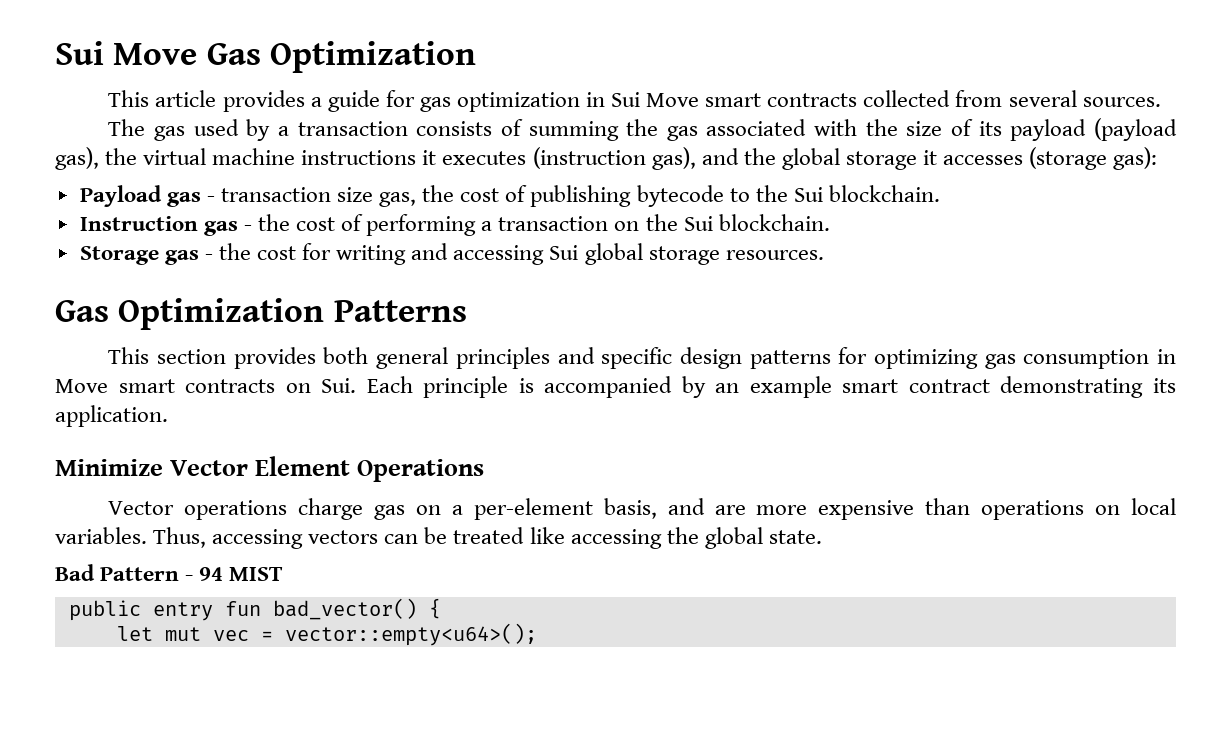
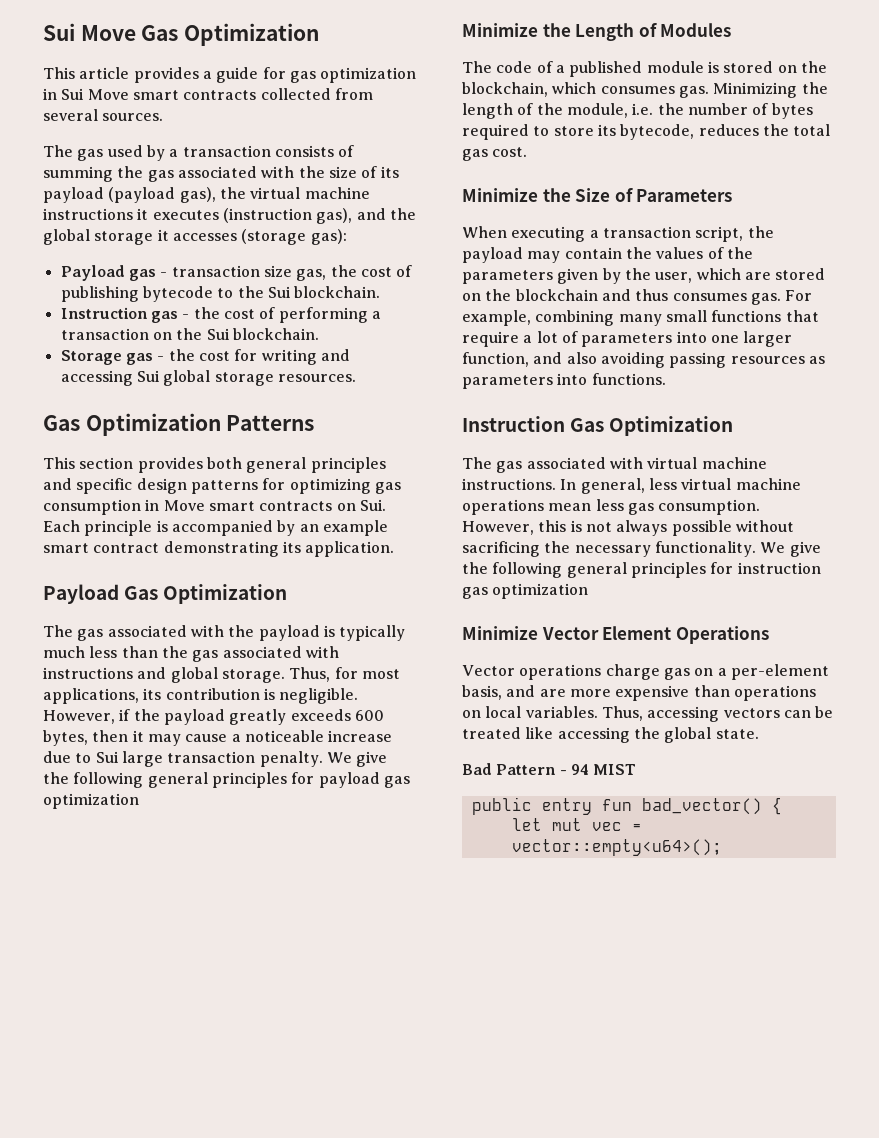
(168, 416) none -> [43,584,288,604] [43,625,406,641] [43,646,339,662] [43,667,400,683] [43,688,359,704] [43,709,384,725] [43,730,393,746] [43,751,388,767] [43,772,410,788] [43,793,139,809] [462,23,732,41] [462,61,827,77] [462,82,828,98] [462,103,813,119] [462,124,831,140] [462,147,528,161] [462,188,733,202] [462,226,774,242] [462,247,753,263] [462,268,826,284] [462,289,813,305] [462,310,819,326] [462,331,793,347] [462,352,825,368] [462,373,666,389] [462,416,734,436] [462,457,767,473] [462,478,801,494] [462,499,761,515] [462,520,794,536] [462,541,821,557] [462,562,821,578] [462,583,589,599] // Payload Gas Optimization // The gas associated with the payload is typically much less than the gas associated with instructions and global storage. Thus, for most applications, its contribution is negligible. However, if the payload greatly exceeds 600 bytes, then it may cause a noticeable increase due to Sui large transaction penalty. We give the following general principles for payload gas optimization // Minimize the Length of Modules // The code of a published module is stored on the blockchain, which consumes gas. Minimizing the length of the module, i.e. the number of bytes required to store its bytecode, reduces the total gas cost. // Minimize the Size of Parameters // When executing a transaction script, the payload may contain the values of the parameters given by the user, which are stored on the blockchain and thus consumes gas. For example, combining many small functions that require a lot of parameters into one larger function, and also avoiding passing resources as parameters into functions. // Instruction Gas Optimization // The gas associated with virtual machine instructions. In general, less virtual machine operations mean less gas consumption. However, this is not always possible without sacrificing the necessary functionality. We give the following general principles for instruction gas optimization

